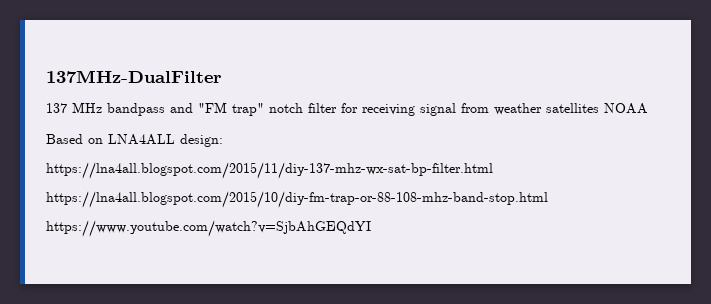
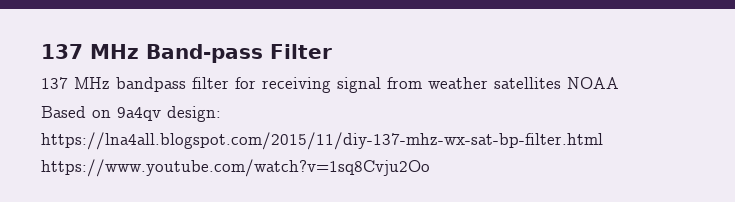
[46,70,222,83] 137MHz-DualFilter -> [41,44,332,63] 137 MHz Band-pass Filter
[170,102,303,116] and "FM trap" notch -> (186, 84) none
[108,134,175,145] LNA4ALL -> [117,107,161,121] 9a4qv
[46,191,548,208] [46,220,371,237] https://lna4all.blogspot.com/2015/10/diy-fm-trap-or-88-108-mhz-band-stop.html // https://www.youtube.com/watch?v=SjbAhGEQdYI -> [41,159,430,177] https://www.youtube.com/watch?v=1sq8Cvju2Oo

